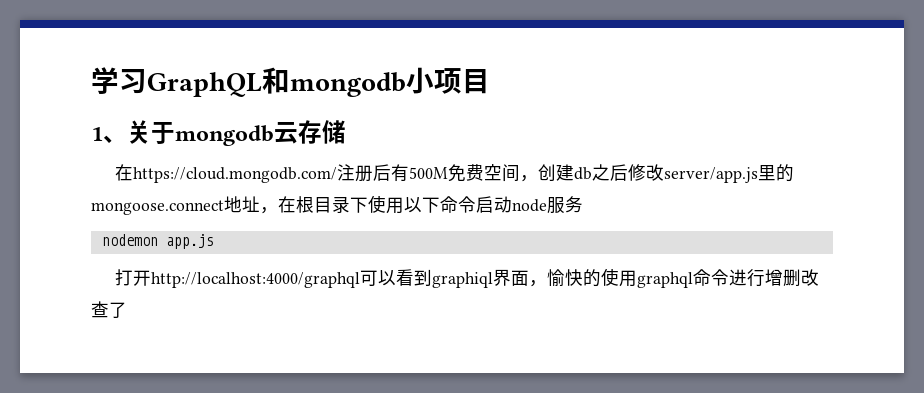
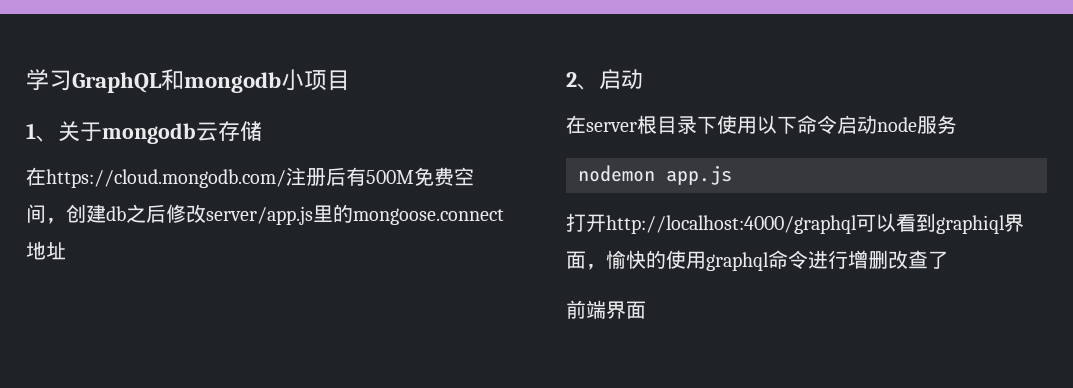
[260,196,296,214] ，在 -> [566,69,643,90] [566,115,637,134] // 2、启动 // 在server
(127, 310) none -> [566,300,646,319] // 前端界面

